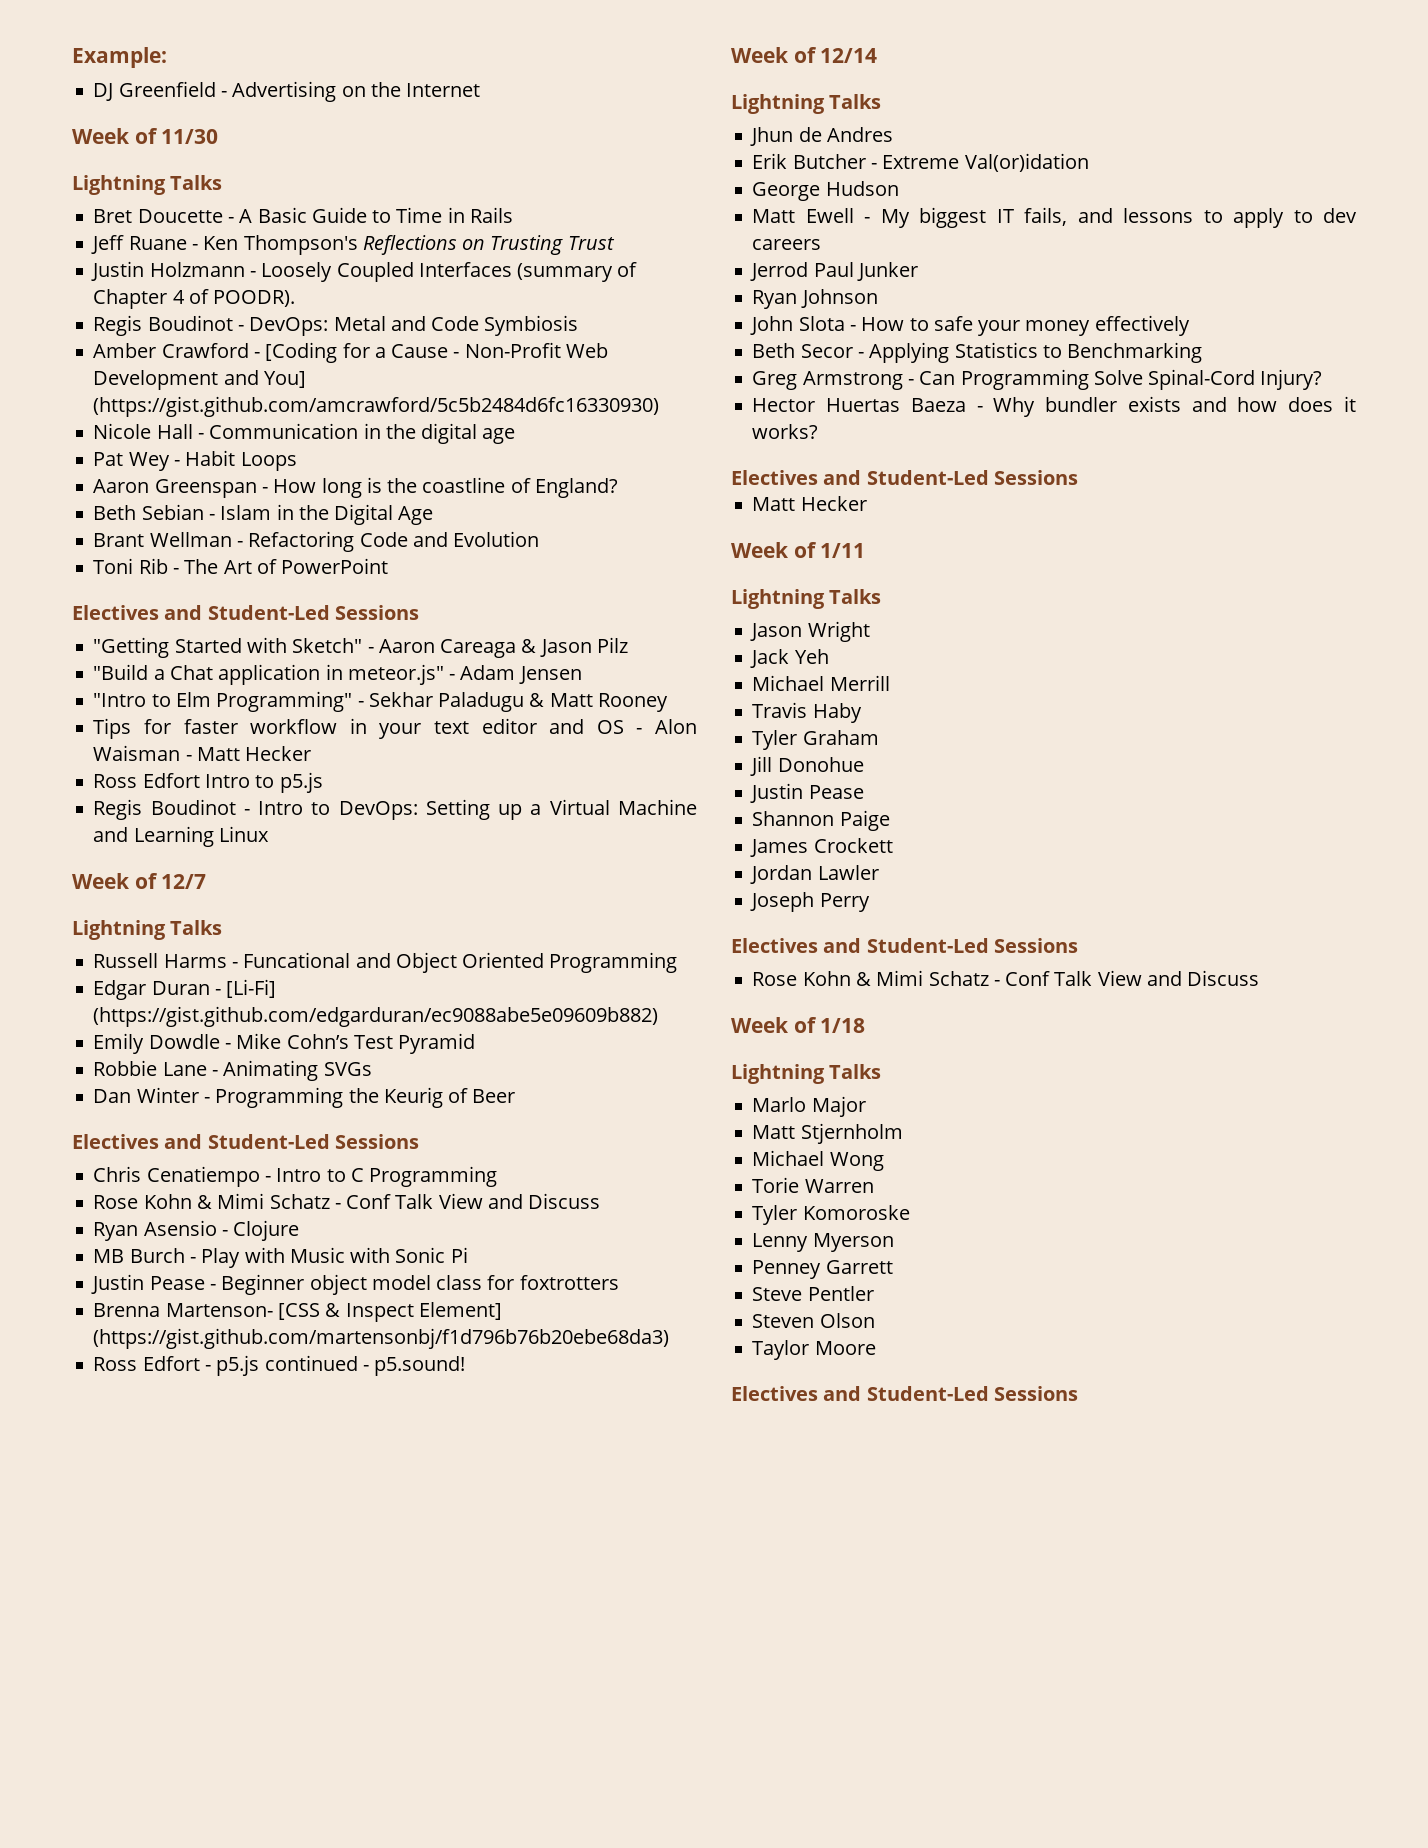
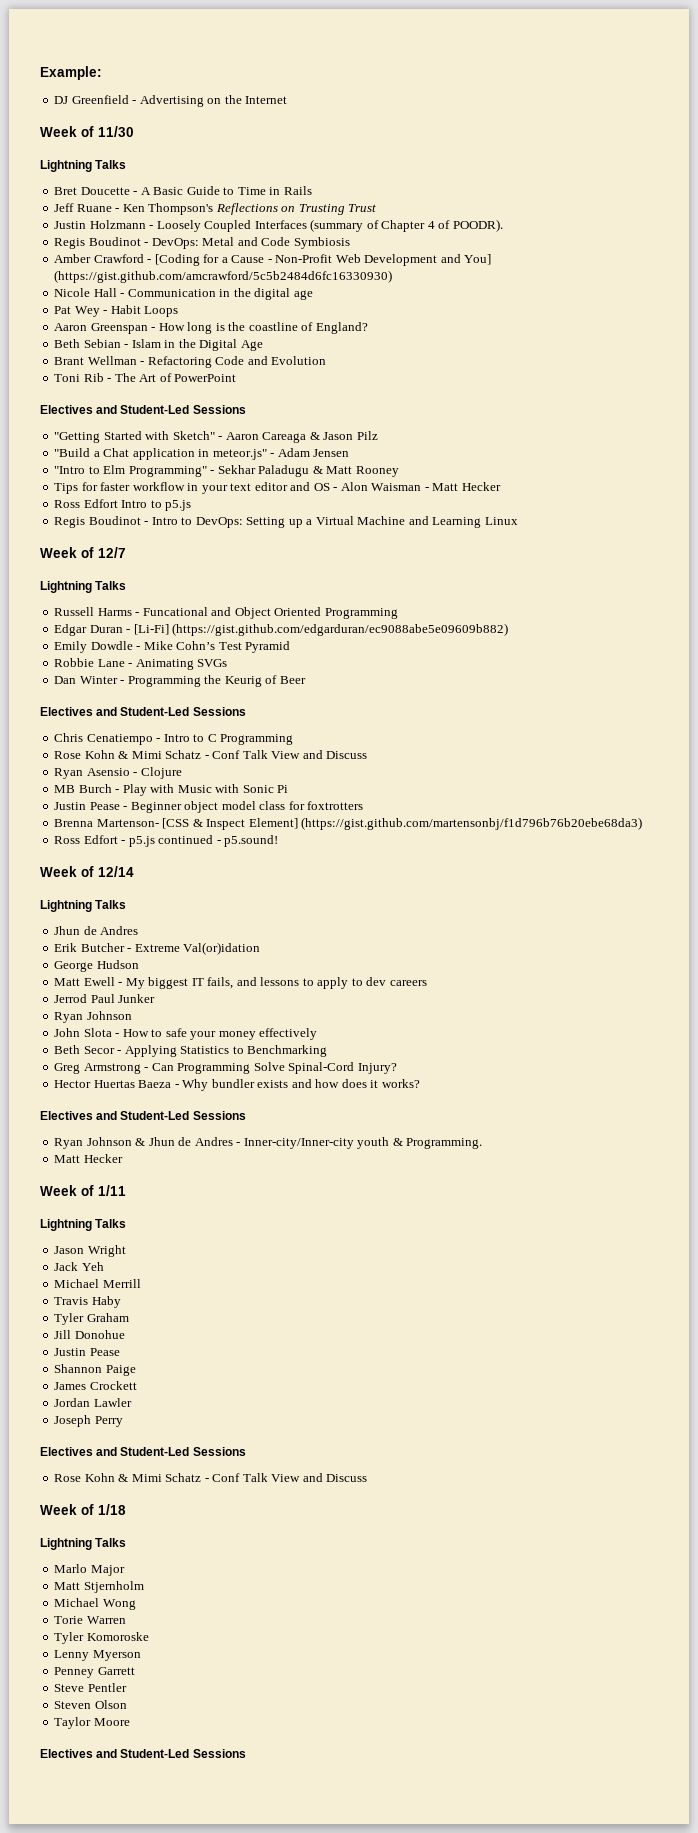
(1078, 477) none -> [54,1137,483,1149] // Ryan Johnson & Jhun de Andres - Inner-city/Inner-city youth & Programming.

